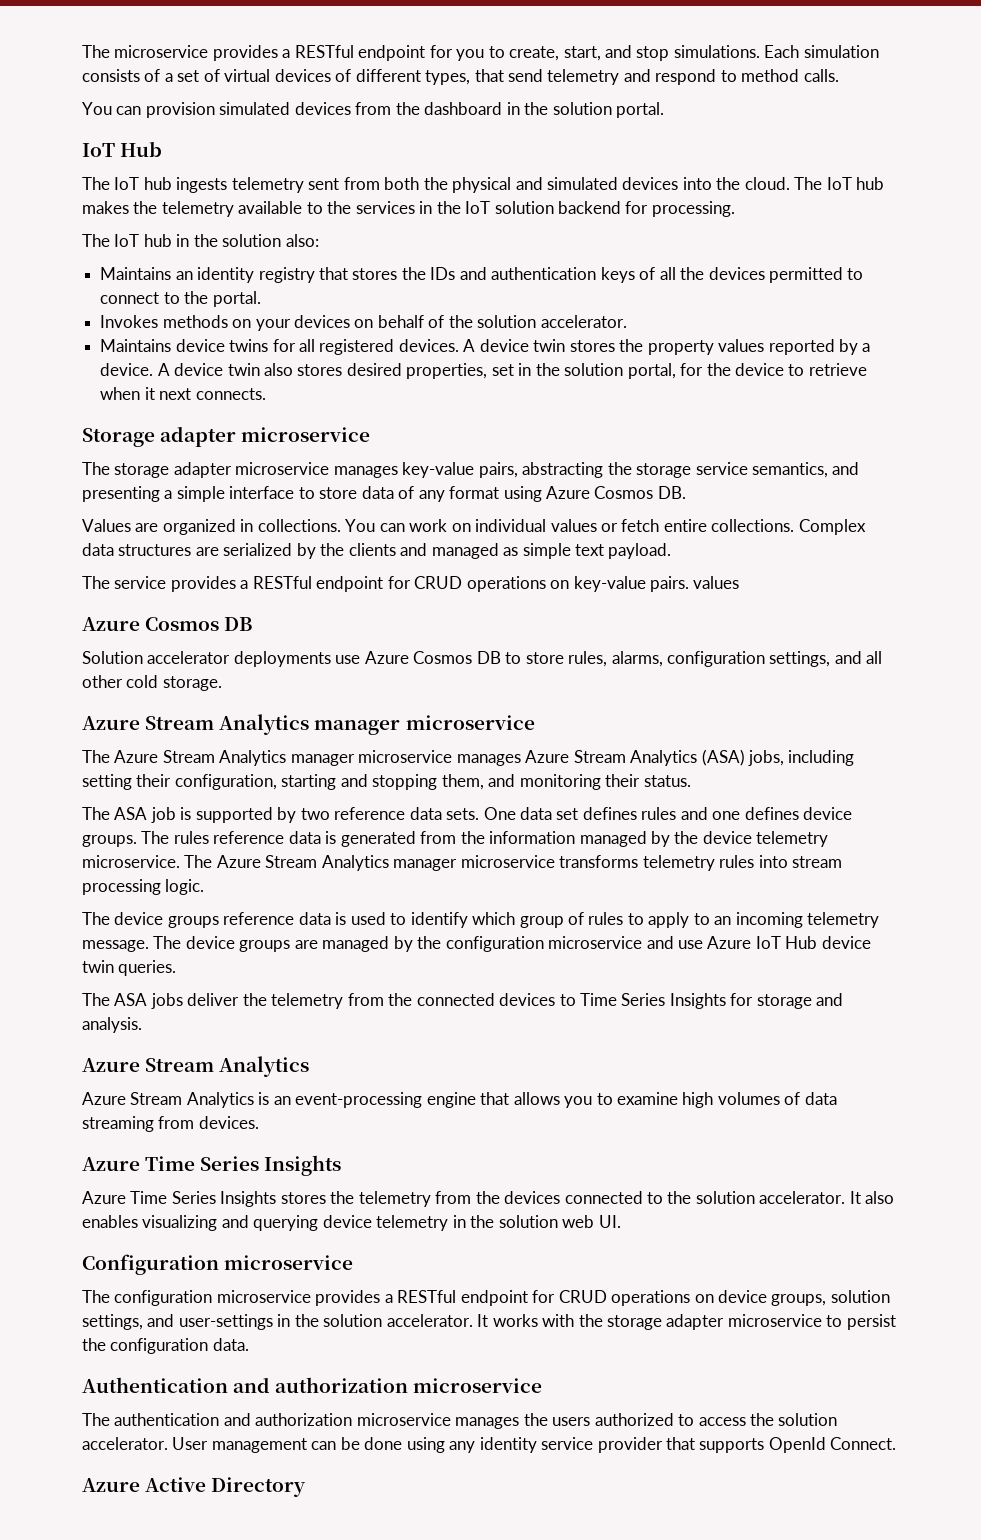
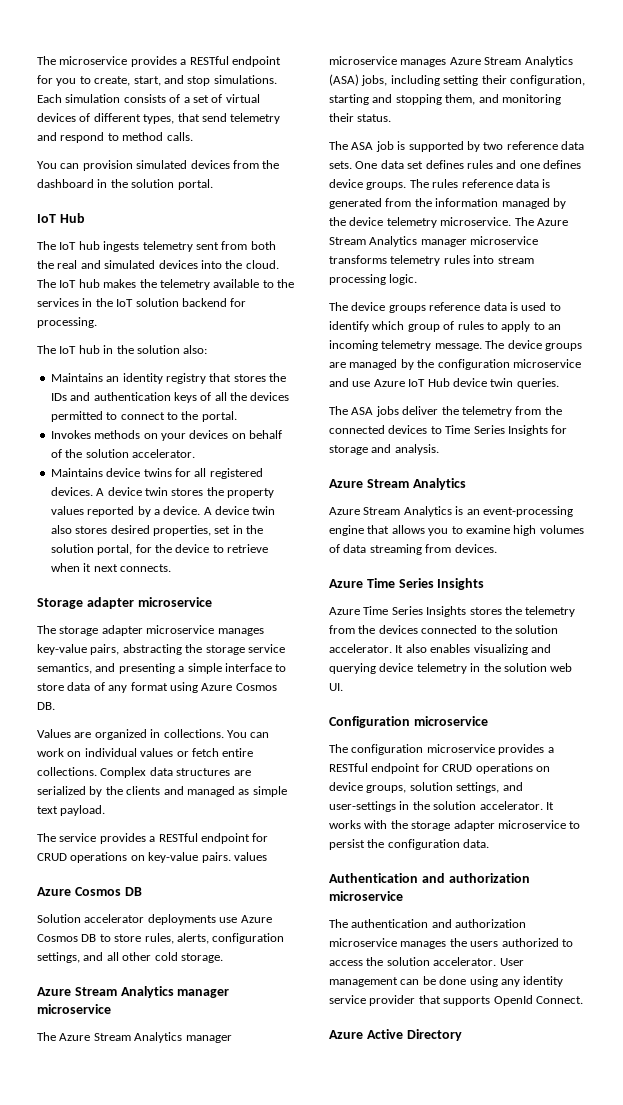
[452,177,512,193] physical -> [57,260,78,269] real
[611,651,663,667] alarms, -> [176,933,209,944] alerts,

